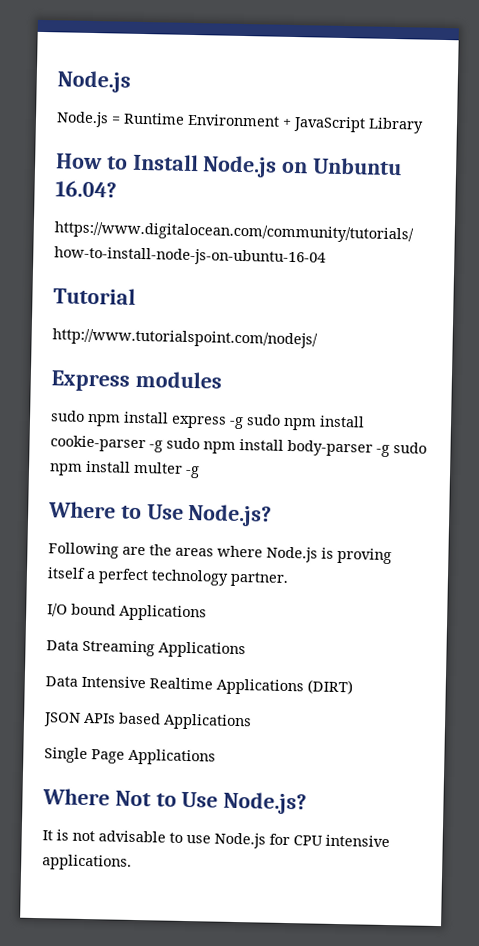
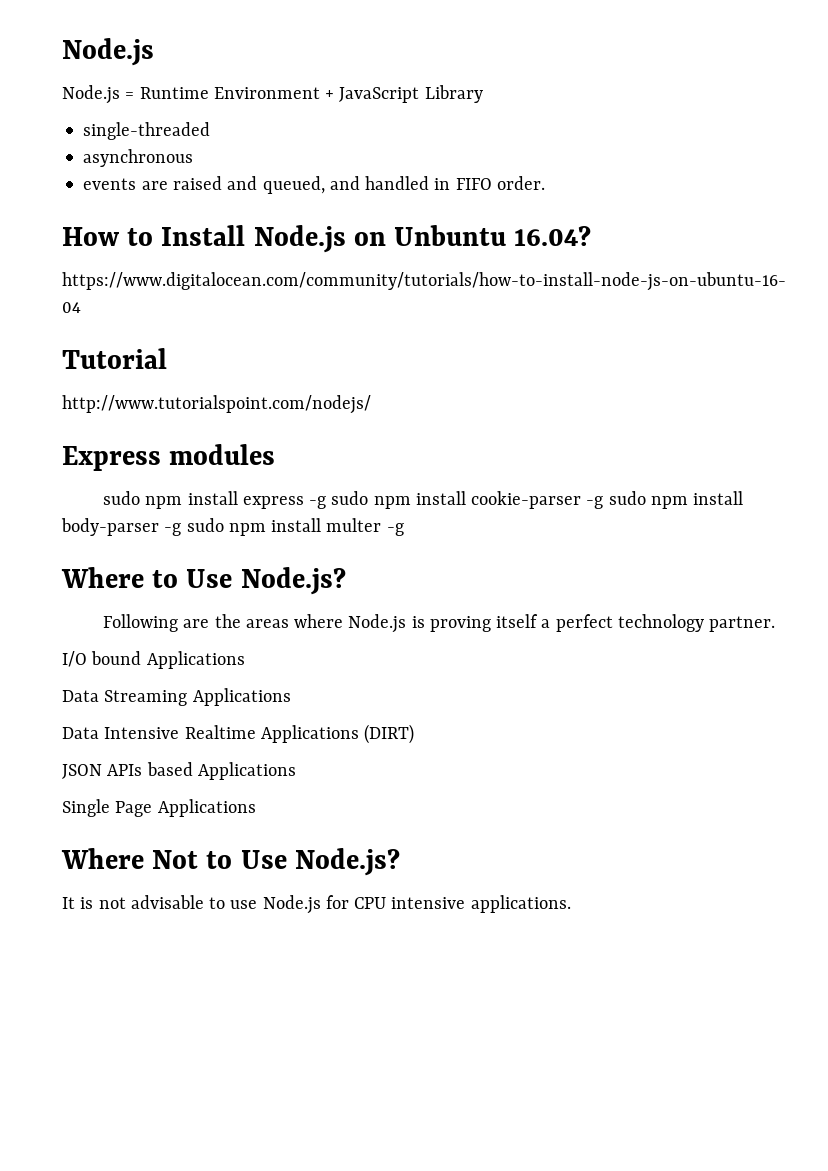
(424, 125) none -> [83,122,211,140] [83,149,194,167] [83,176,545,194] // single-threaded // asynchronous // events are raised and queued, and handled in FIFO order.

